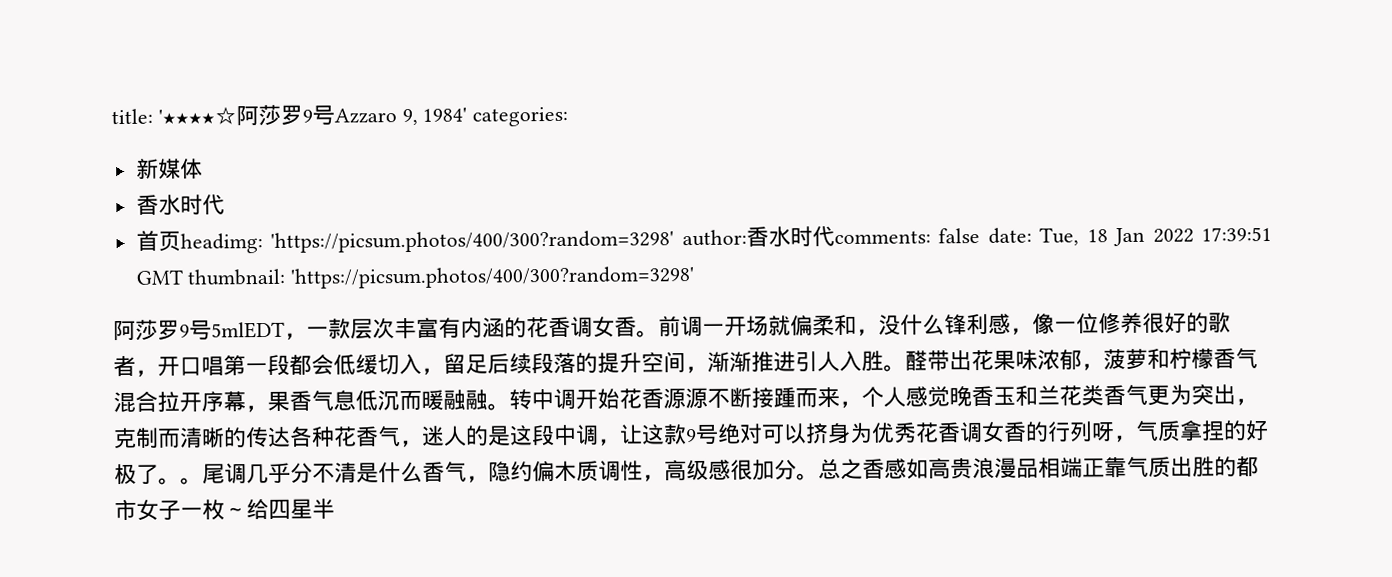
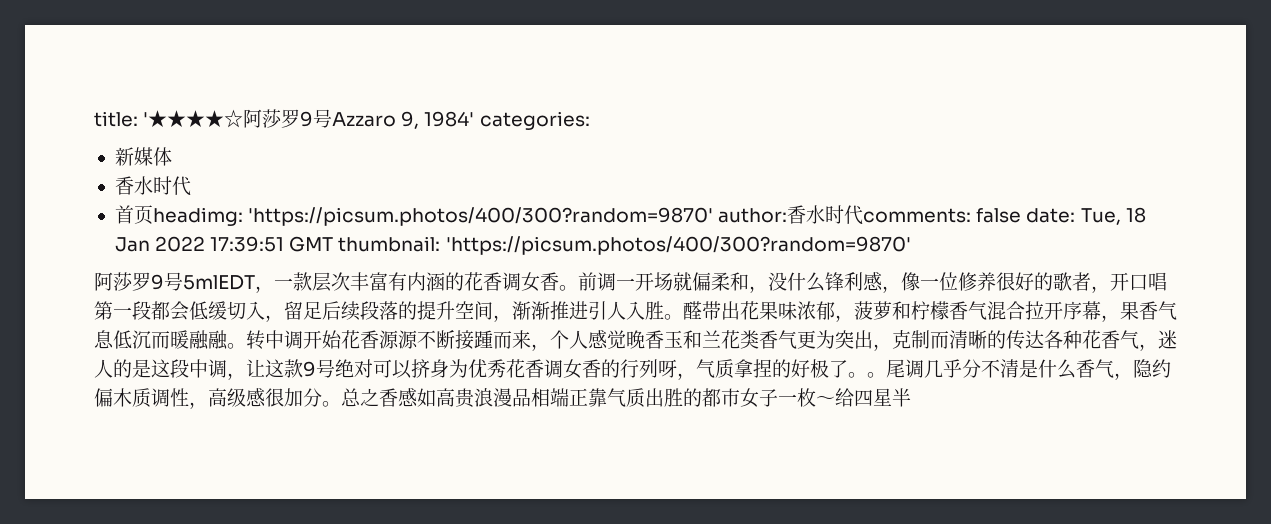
[270,230,675,253] 'https://picsum.photos/400/300?random=3298' -> [248,207,714,226] 'https://picsum.photos/400/300?random=9870'
[290,266,695,289] 'https://picsum.photos/400/300?random=3298' -> [445,236,911,255] 'https://picsum.photos/400/300?random=9870'

